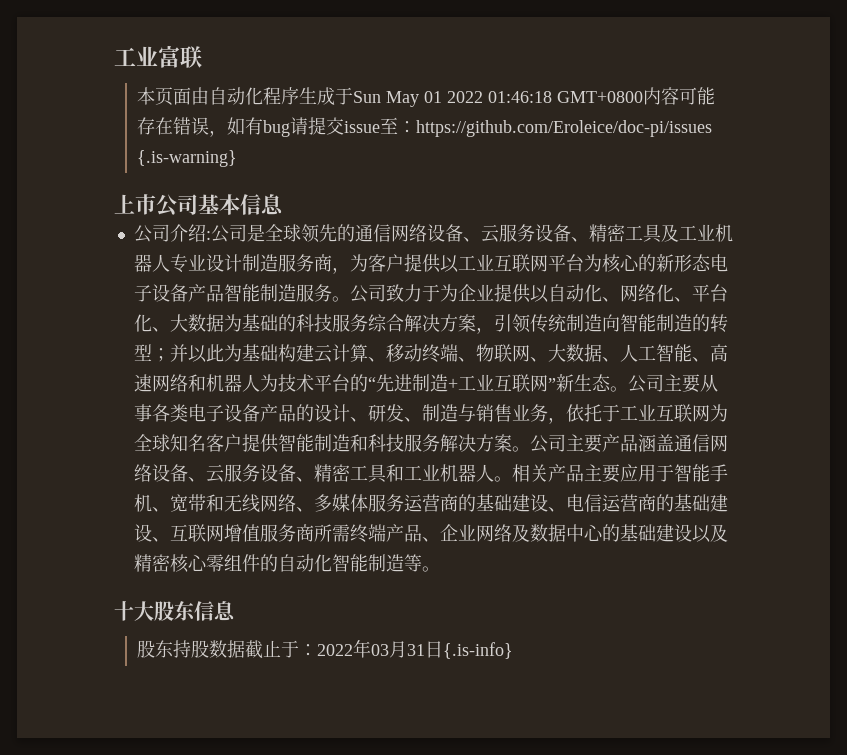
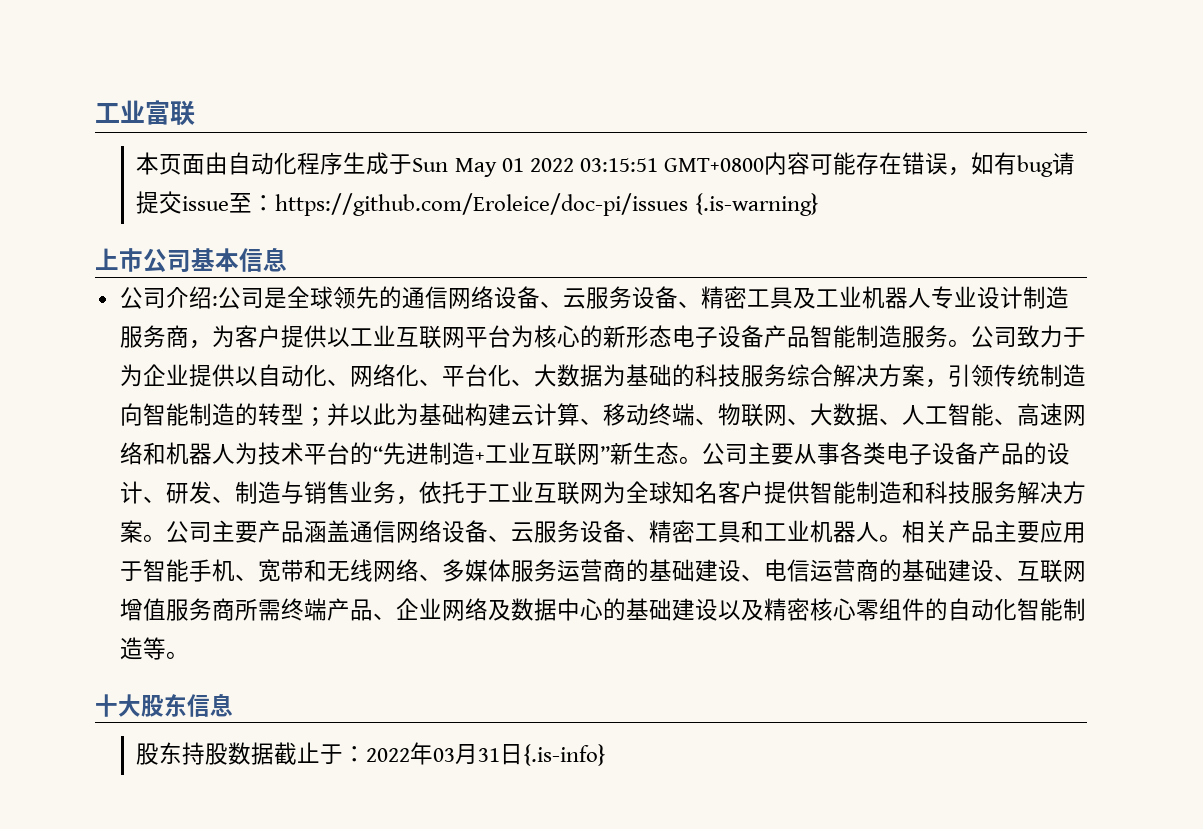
[488,91,553,103] 01:46:18 -> [579,158,658,172] 03:15:51

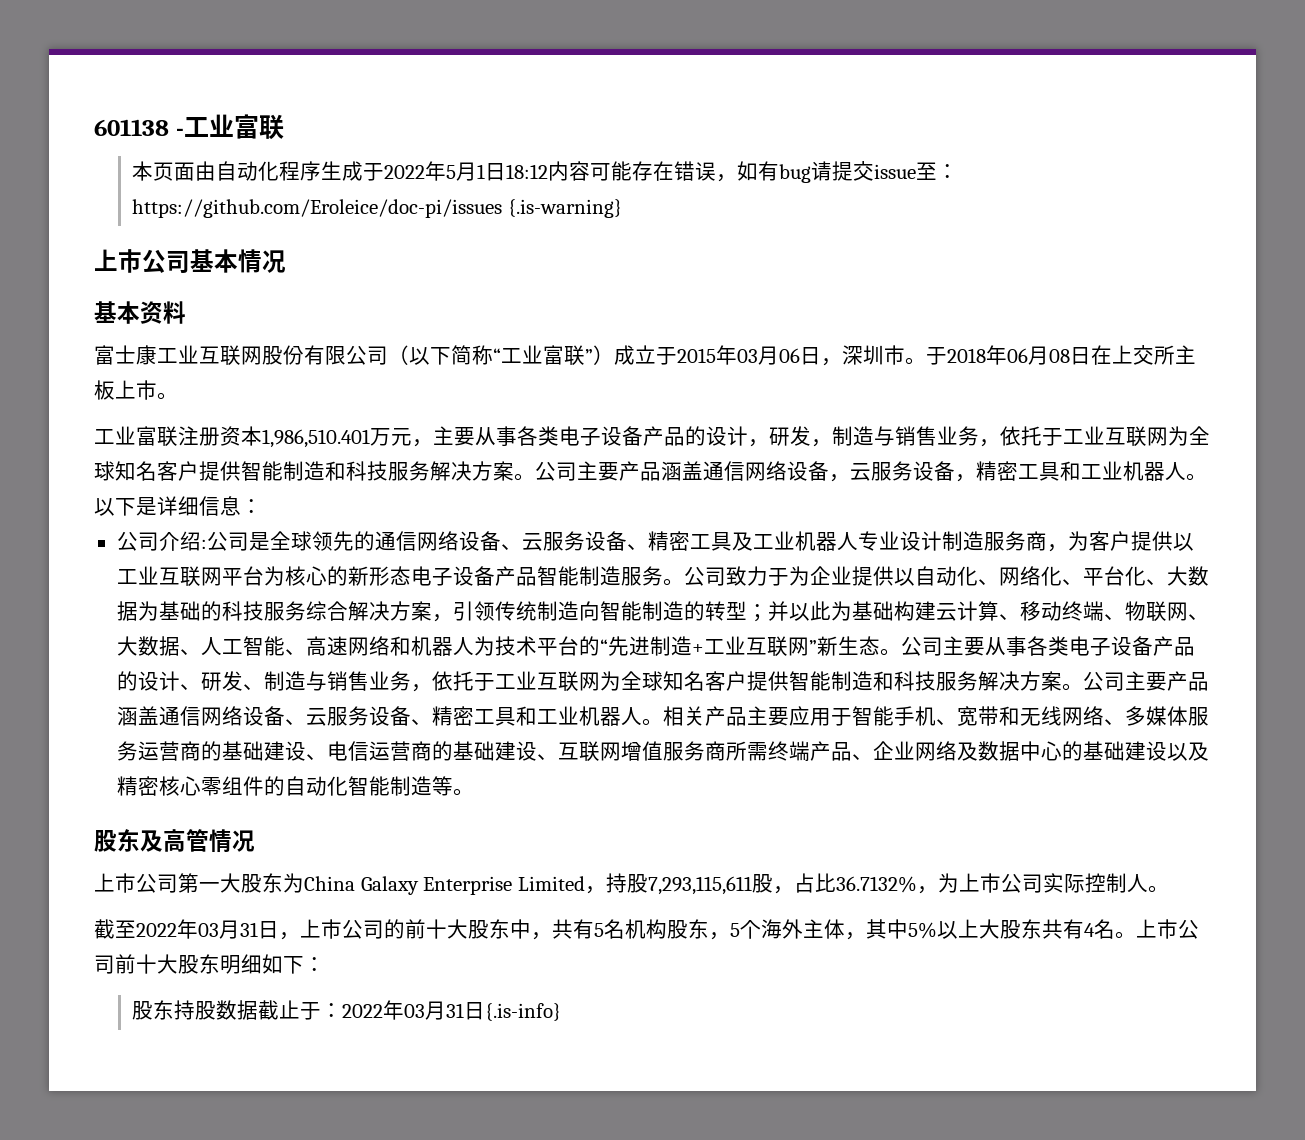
(95, 113) none -> [94,119,184,136] 601138 -
[412,158,764,177] Sun May 01 2022 03:15:51 GMT+0800 -> [384,161,549,181] 2022年5月1日18:12
[239,247,287,272] 信息 -> [238,249,286,273] [94,301,186,324] [94,345,1196,366] [94,380,178,400] [94,426,1210,448] [94,461,1207,482] [94,496,262,516] 情况 // 基本资料 // 富士康工业互联网股份有限公司（以下简称“工业富联”）成立于2015年03月06日，深圳市。于2018年06月08日在上交所主板上市。 // 工业富联注册资本1,986,510.401万元，主要从事各类电子设备产品的设计，研发，制造与销售业务，依托于工业互联网为全球知名客户提供智能制造和科技服务解决方案。公司主要产品涵盖通信网络设备，云服务设备，精密工具和工业机器人。以下是详细信息：
[95,693,233,717] 十大股东信息 -> [94,829,255,853] [94,873,1169,895] [94,919,1199,940] [94,954,325,974] 股东及高管情况 // 上市公司第一大股东为China Galaxy Enterprise Limited，持股7,293,115,611股，占比36.7132%，为上市公司实际控制人。 // 截至2022年03月31日，上市公司的前十大股东中，共有5名机构股东，5个海外主体，其中5%以上大股东共有4名。上市公司前十大股东明细如下：

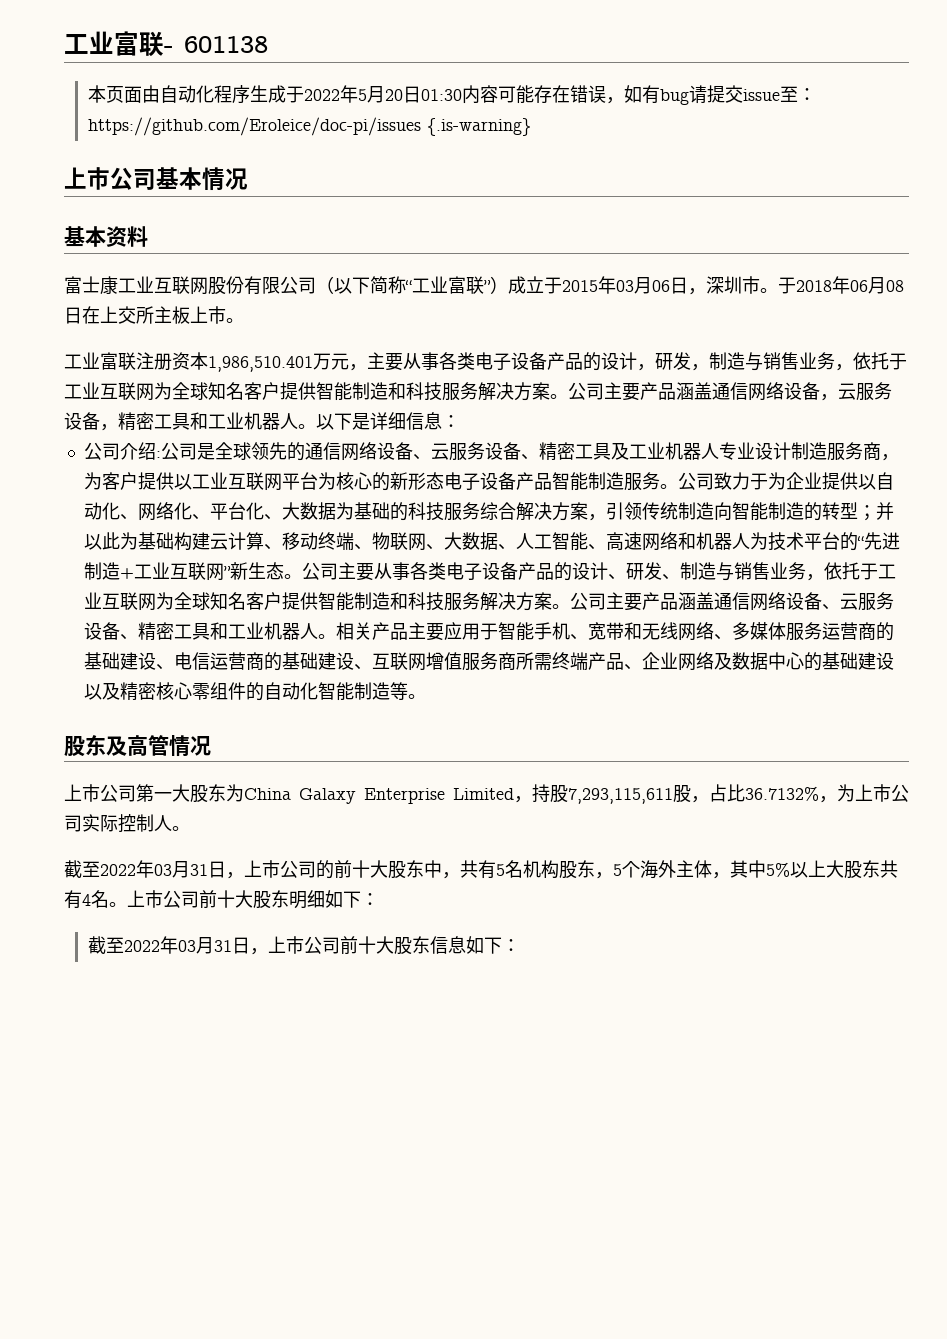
[94,114,284,140] 601138 -工业富联 -> [64,31,268,57] 工业富联- 601138
[477,163,549,181] 1日18:12 -> [384,86,462,103] 20日01:30
[132,1000,562,1021] 股东持股数据截止于：2022年03月31日{.is-info} -> [87,936,520,955] 截至2022年03月31日，上市公司前十大股东信息如下：

